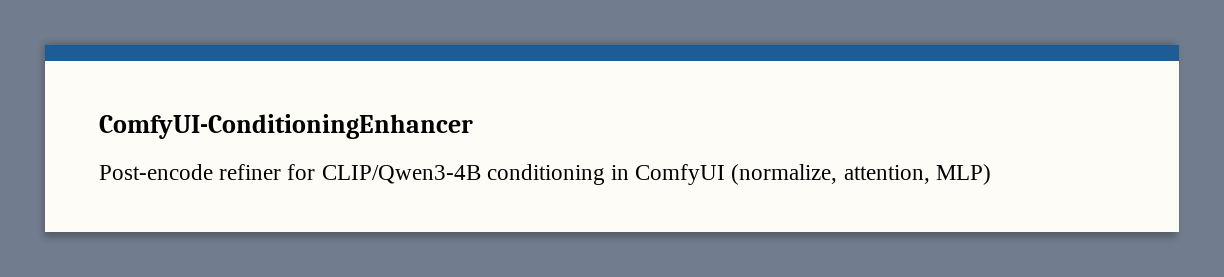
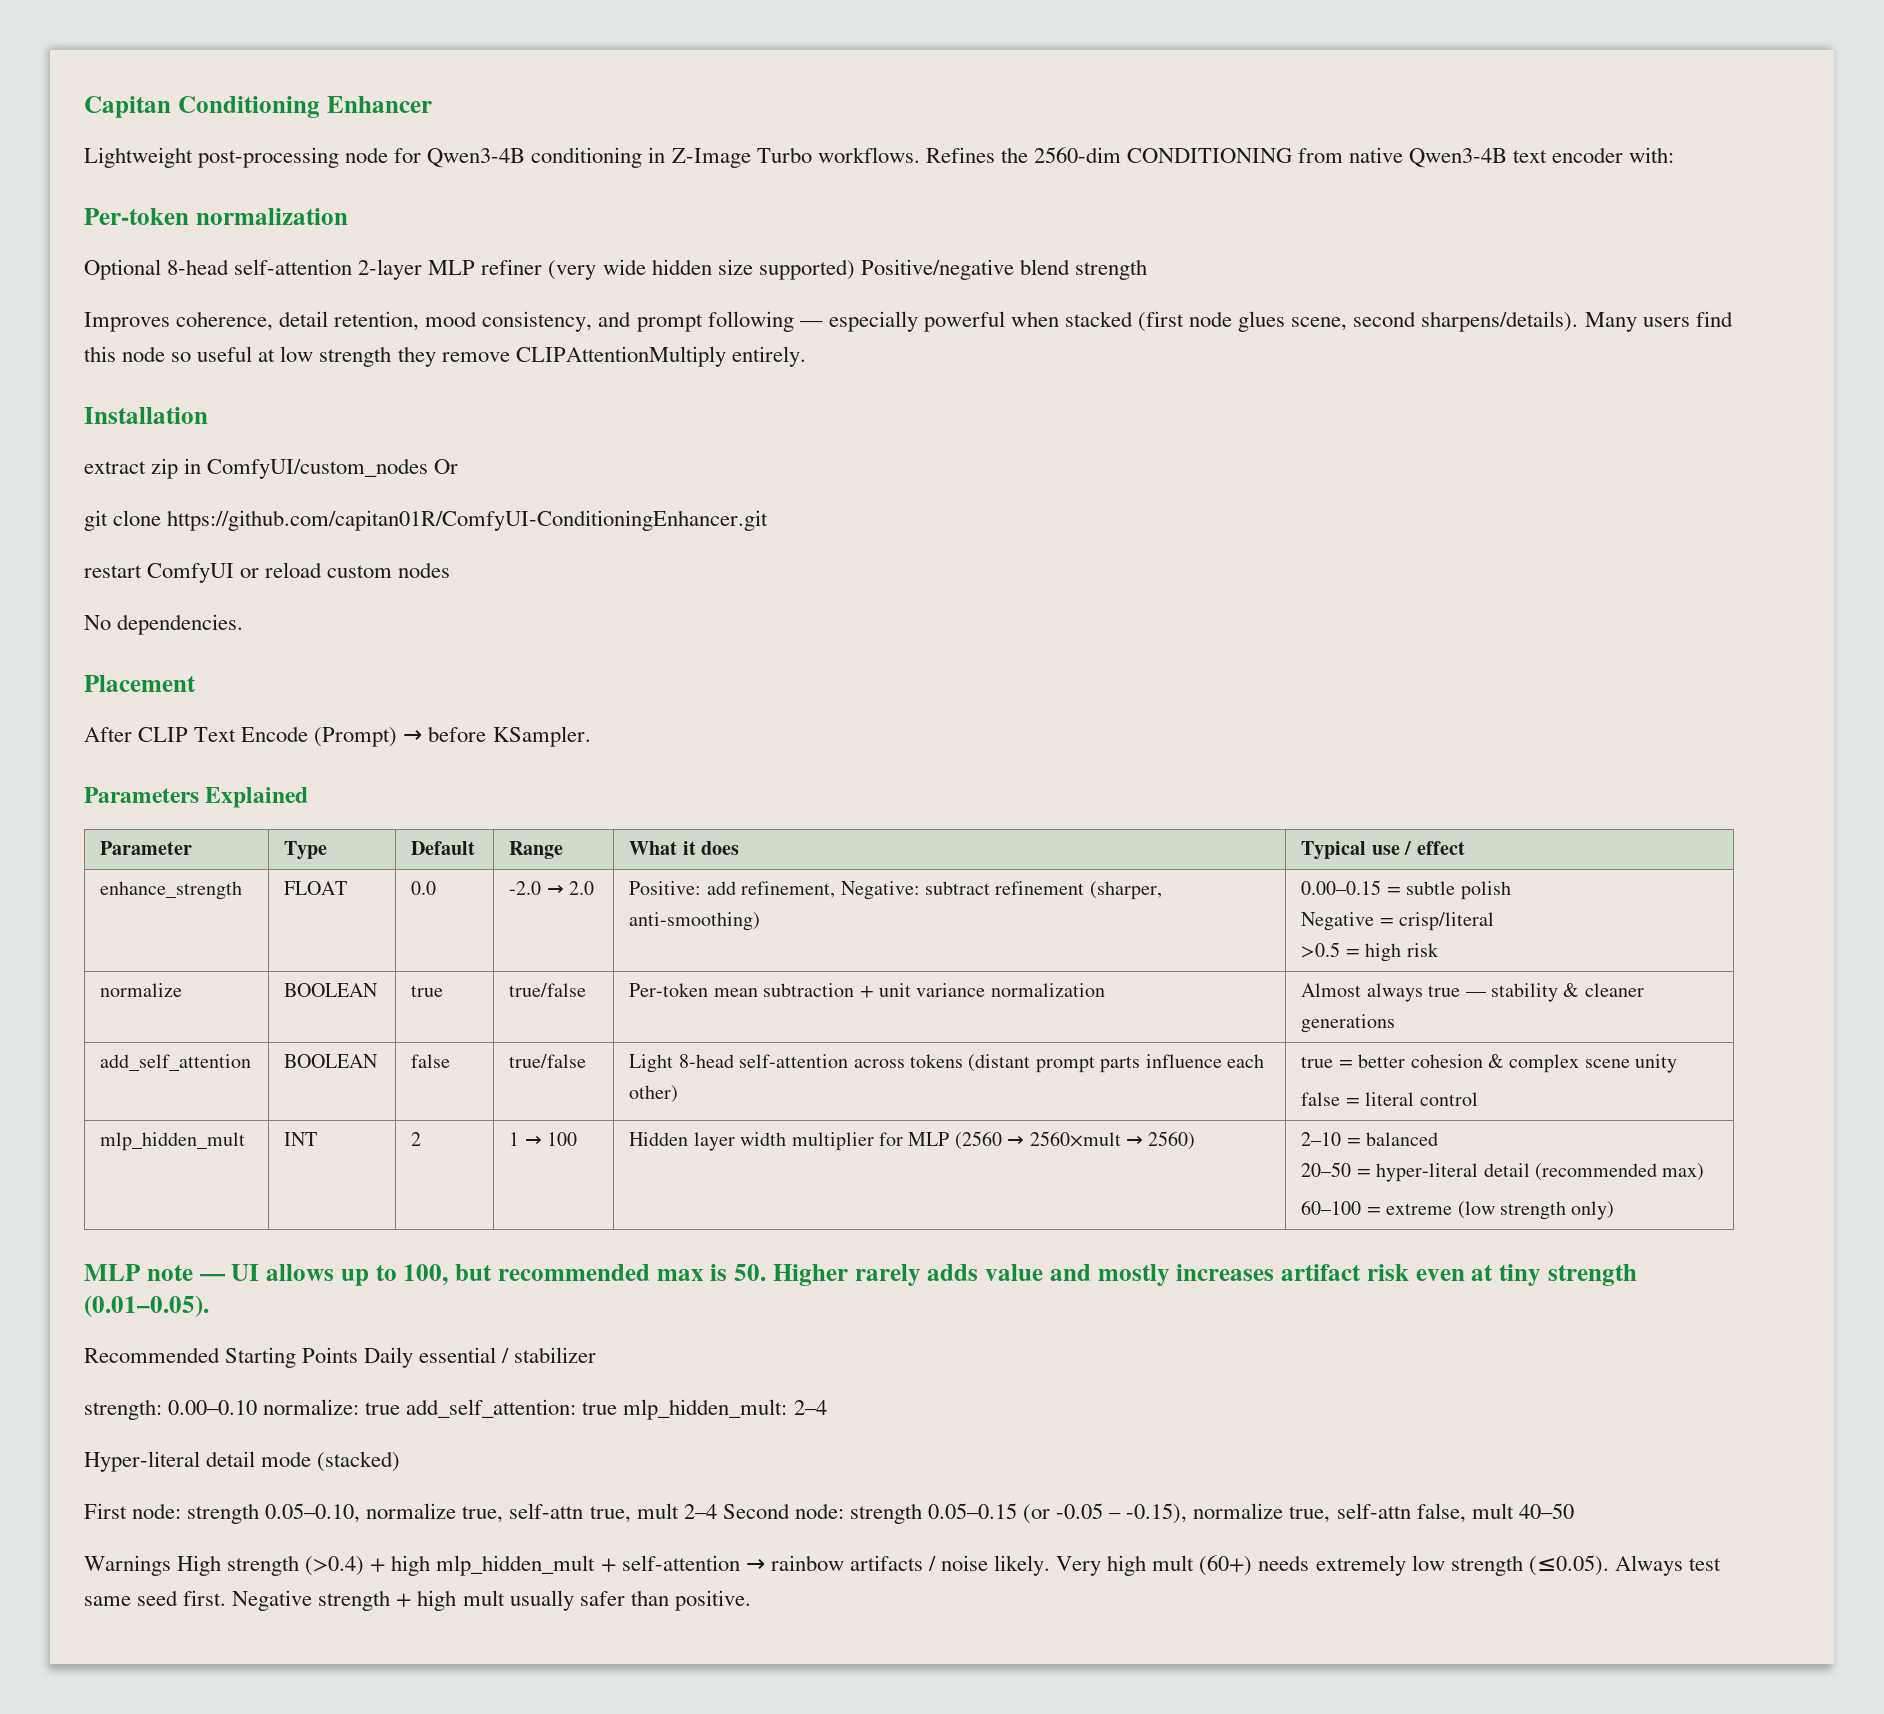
[99,114,473,139] [99,164,991,185] ComfyUI-ConditioningEnhancer // Post-encode refiner for CLIP/Qwen3-4B conditioning in ComfyUI (normalize, attention, MLP) -> [84,96,432,118] [84,147,1675,168] [84,208,348,225] [84,259,1147,280] [84,311,1733,332] [84,346,806,367] [84,407,208,424] [84,458,459,479] [84,510,769,531] [84,562,451,583] [84,614,244,635] [84,675,196,692] [84,726,591,747] [84,787,309,808] [100,841,193,855] [284,841,328,860] [411,841,476,855] [509,841,564,859] [629,841,740,855] [1301,841,1465,860] [100,881,243,900] [284,881,348,895] [411,881,437,895] [509,881,595,895] [629,881,1162,900] [629,912,761,931] [1301,880,1511,900] [1301,912,1495,931] [1301,942,1439,962] [100,983,183,997] [284,983,379,997] [411,985,444,997] [509,983,587,997] [629,983,1105,998] [1301,983,1644,1002] [1301,1014,1396,1033] [100,1054,252,1071] [284,1054,379,1068] [411,1054,451,1068] [509,1054,587,1068] [629,1054,1265,1073] [629,1085,679,1103] [1301,1054,1678,1073] [1301,1092,1478,1106] [100,1132,246,1151] [284,1132,318,1146] [411,1132,422,1146] [509,1132,578,1146] [629,1131,1196,1151] [1301,1132,1439,1146] [1301,1162,1705,1182] [1301,1200,1615,1220] [84,1264,1637,1286] [84,1295,209,1318] [84,1347,597,1368] [84,1399,827,1420] [84,1451,401,1472] [84,1503,1574,1524] [84,1555,1721,1576] [84,1590,751,1611] Capitan Conditioning Enhancer // Lightweight post-processing node for Qwen3-4B conditioning in Z-Image Turbo workflows. Refines the 2560-dim CONDITIONING from native Qwen3-4B text encoder with: // Per-token normalization // Optional 8-head self-attention 2-layer MLP refiner (very wide hidden size supported) Positive/negative blend strength // Improves coherence, detail retention, mood consistency, and prompt following — especially powerful when stacked (first node glues scene, second sharpens/details). Many users find this node so useful at low strength they remove CLIPAttentionMultiply entirely. // Installation // extract zip in ComfyUI/custom_nodes Or // git clone https://github.com/capitan01R/ComfyUI-ConditioningEnhancer.git // restart ComfyUI or reload custom nodes // No dependencies. // Placement // After CLIP Text Encode (Prompt) → before KSampler. // Parameters Explained // Parameter | Type | Default | Range | What it does | Typical use / effect // enhance_strength | FLOAT | 0.0 | -2.0 → 2.0 | Positive: add refinement, Negative: subtract refinement (sharper, anti-smoothing) | 0.00–0.15 = subtle polish // Negative = crisp/literal // >0.5 = high risk // normalize | BOOLEAN | true | true/false | Per-token mean subtraction + unit variance normalization | Almost always true — stability & cleaner generations // add_self_attention | BOOLEAN | false | true/false | Light 8-head self-attention across tokens (distant prompt parts influence each other) | true = better cohesion & complex scene unity // false = literal control // mlp_hidden_mult | INT | 2 | 1 → 100 | Hidden layer width multiplier for MLP (2560 → 2560×mult → 2560) | 2–10 = balanced // 20–50 = hyper-literal detail (recommended max) // 60–100 = extreme (low strength only) // MLP note — UI allows up to 100, but recommended max is 50. Higher rarely adds value and mostly increases artifact risk even at tiny strength (0.01–0.05). // Recommended Starting Points Daily essential / stabilizer // strength: 0.00–0.10 normalize: true add_self_attention: true mlp_hidden_mult: 2–4 // Hyper-literal detail mode (stacked) // First node: strength 0.05–0.10, normalize true, self-attn true, mult 2–4 Second node: strength 0.05–0.15 (or -0.05 – -0.15), normalize true, self-attn false, mult 40–50 // Warnings High strength (>0.4) + high mlp_hidden_mult + self-attention → rainbow artifacts / noise likely. Very high mult (60+) needs extremely low strength (≤0.05). Always test same seed first. Negative strength + high mult usually safer than positive.

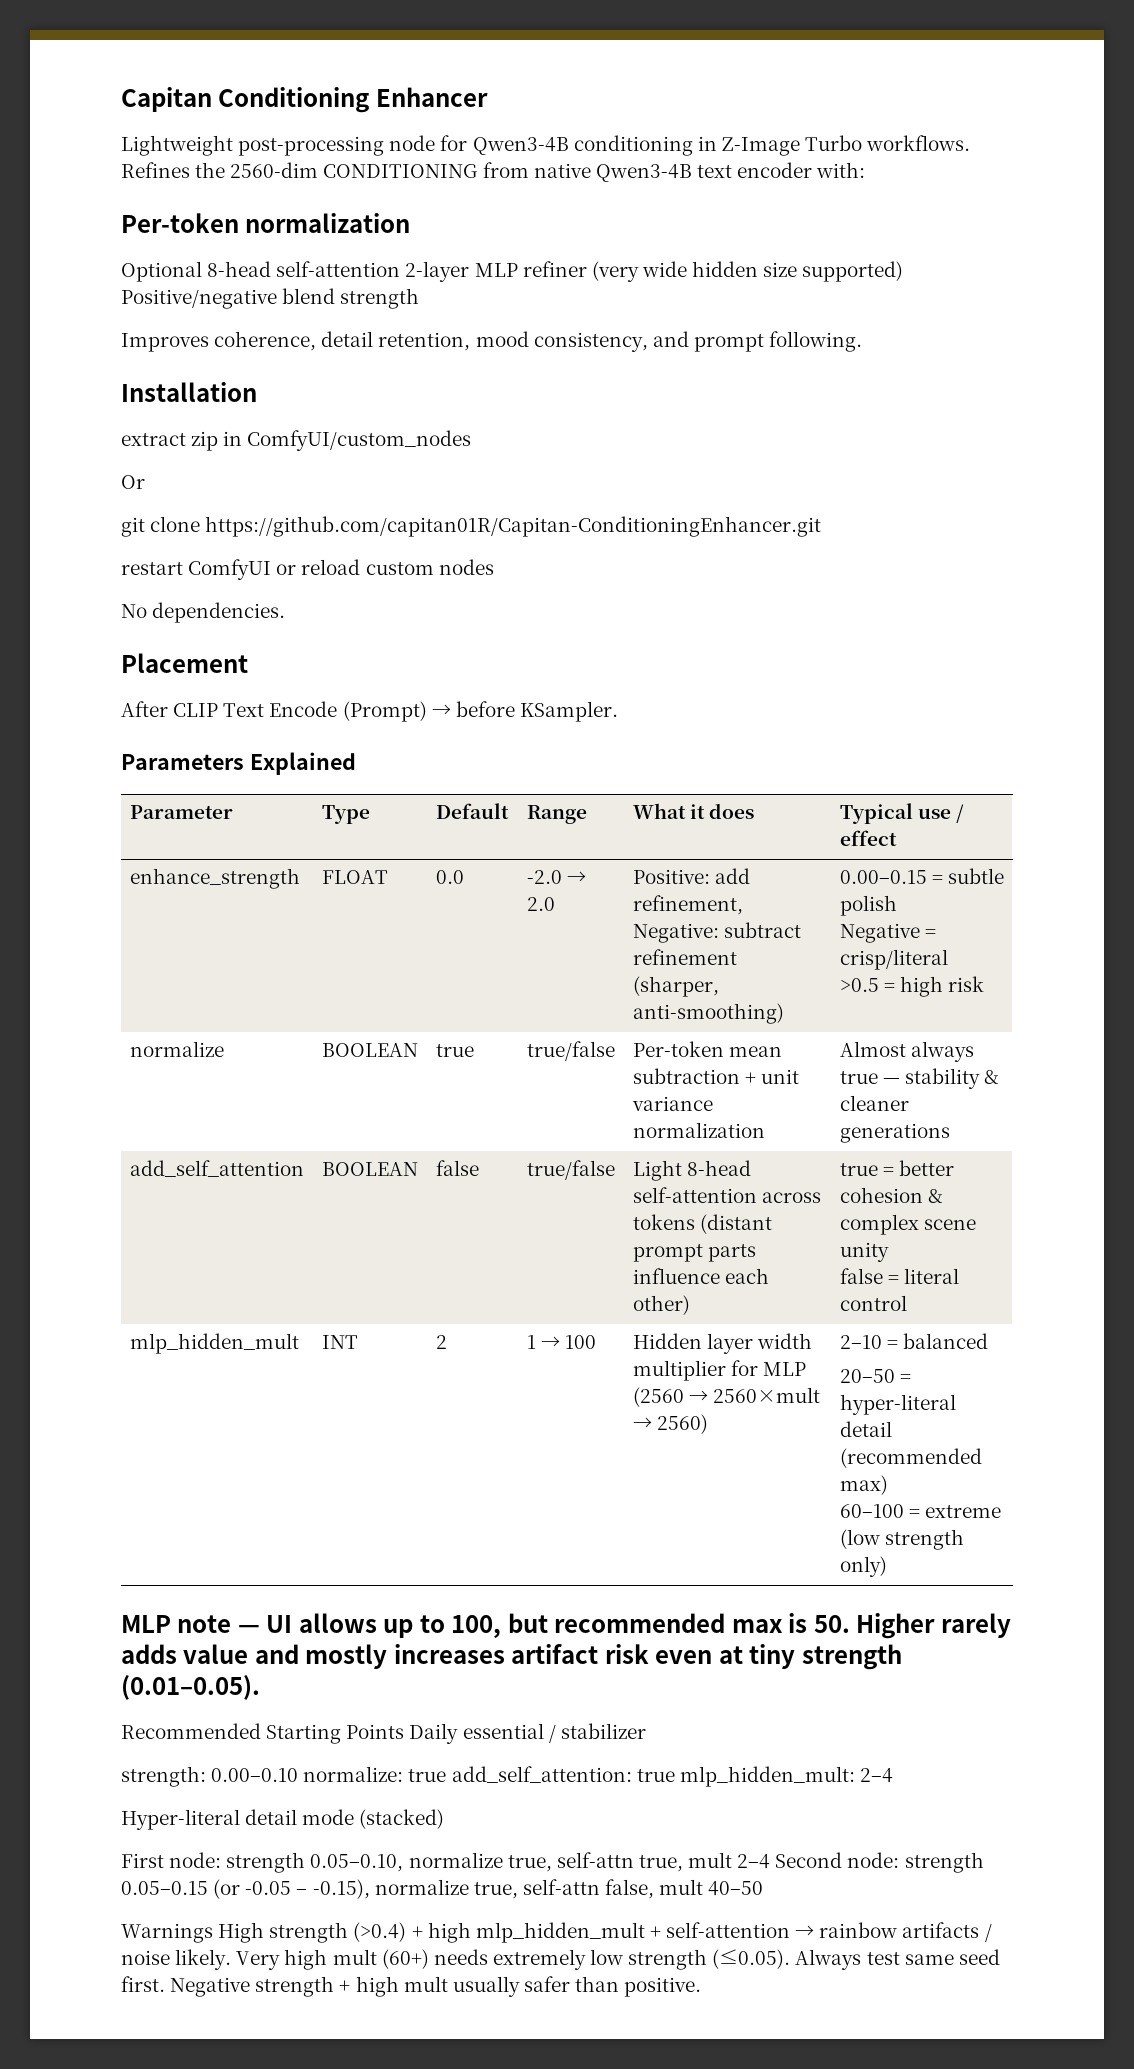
[707,311,1733,332] [84,346,806,367] following — especially powerful when stacked (first node glues scene, second sharpens/details). Many users find this node so useful at low strength they remove CLIPAttentionMultiply entirely. -> [769,331,863,352] following.
(429, 468) none -> (472, 440) //
[167,510,769,531] https://github.com/capitan01R/ComfyUI-ConditioningEnhancer.git -> [205,516,822,537] https://github.com/capitan01R/Capitan-ConditioningEnhancer.git

